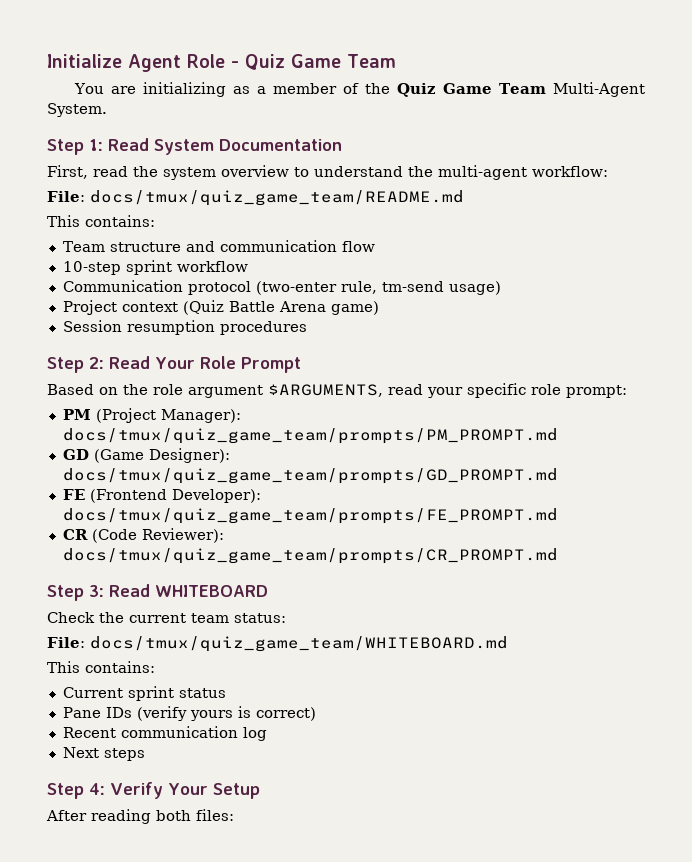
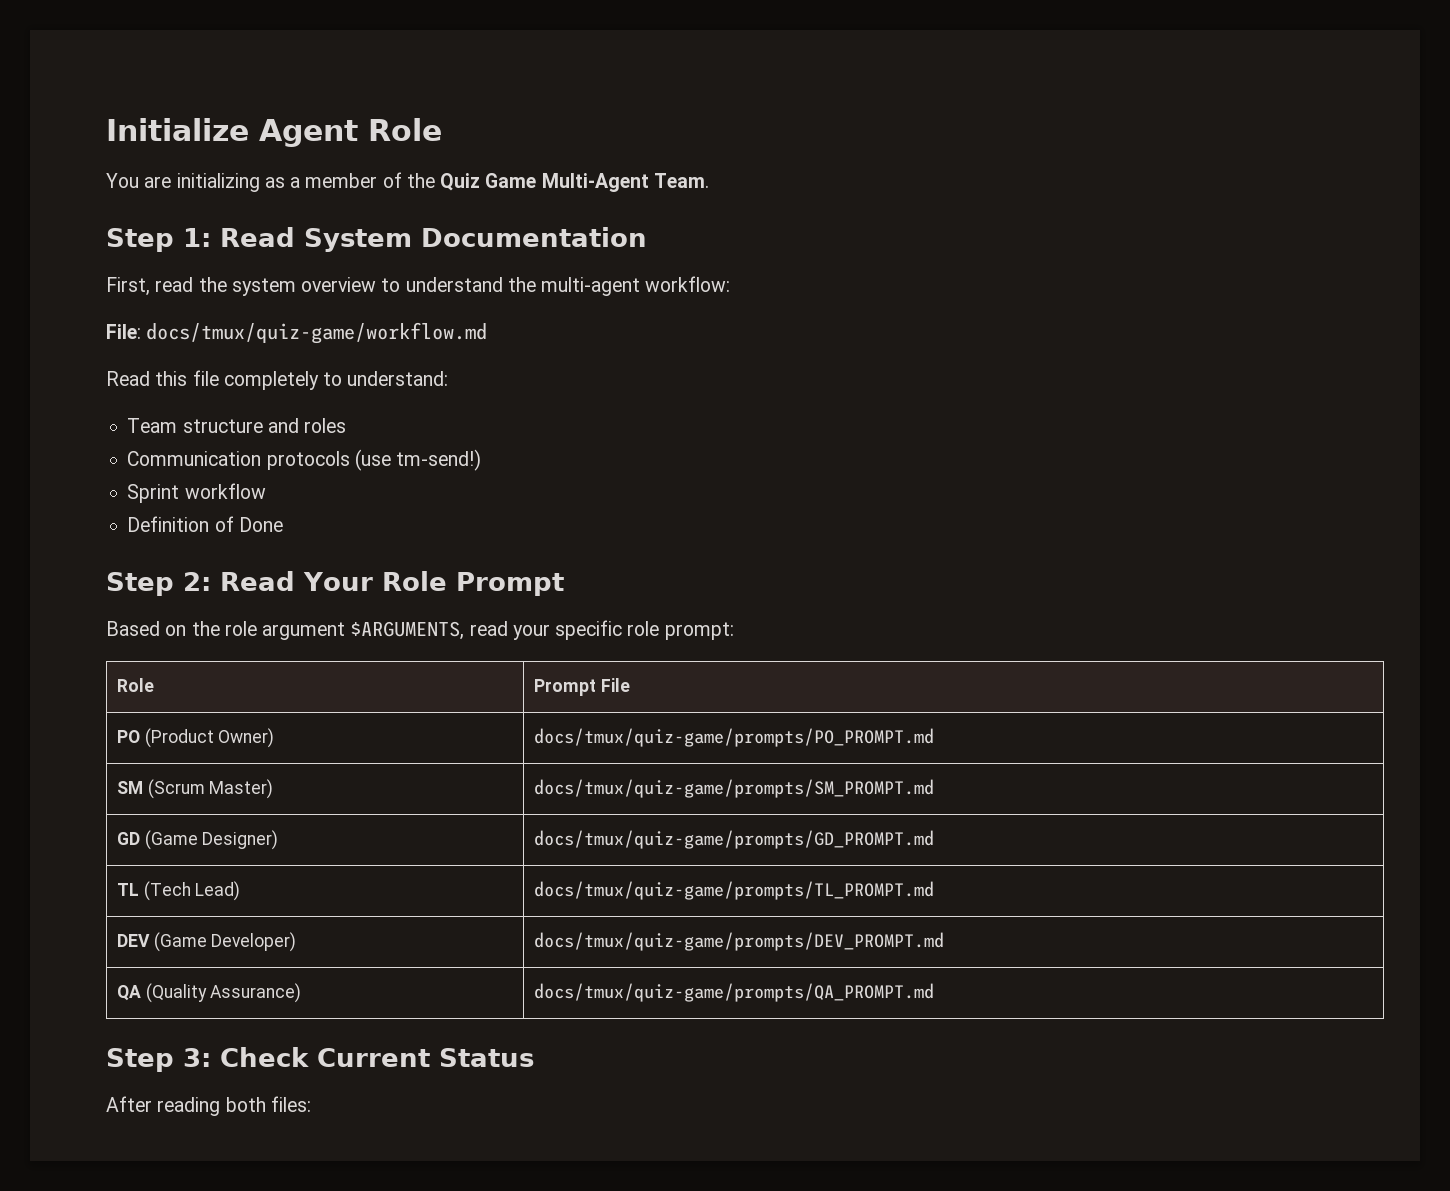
[231,54,396,70] - Quiz Game Team -> (442, 129) none
[499,82,646,97] [47,103,107,117] Team Multi-Agent System. -> [541,173,709,192] Multi-Agent Team.
[90,190,464,206] [47,215,155,227] [62,240,375,252] [62,260,248,275] [62,280,501,295] [62,300,379,315] [62,320,307,335] docs/tmux/quiz_game_team/README.md // This contains: // Team structure and communication flow // 10-step sprint workflow // Communication protocol (two-enter rule, tm-send usage) // Project context (Quiz Battle Arena game) // Session resumption procedures -> [146,322,488,344] [106,370,449,390] [127,418,347,433] [127,449,482,471] [127,483,266,503] [127,516,283,532] docs/tmux/quiz-game/workflow.md // Read this file completely to understand: // Team structure and roles // Communication protocols (use tm-send!) // Sprint workflow // Definition of Done
[62,408,241,423] [62,428,558,444] [62,448,230,463] [62,468,558,484] [62,489,261,503] [62,508,558,524] [62,528,224,543] [62,548,558,564] [47,584,268,601] [47,612,286,623] [47,636,508,652] [47,661,155,673] [62,686,226,701] [62,706,316,721] [62,726,267,741] [62,747,145,761] [47,782,260,799] // PM (Project Manager): docs/tmux/quiz_game_team/prompts/PM_PROMPT.md // GD (Game Designer): docs/tmux/quiz_game_team/prompts/GD_PROMPT.md // FE (Frontend Developer): docs/tmux/quiz_game_team/prompts/FE_PROMPT.md // CR (Code Reviewer): docs/tmux/quiz_game_team/prompts/CR_PROMPT.md // Step 3: Read WHITEBOARD // Check the current team status: // File: docs/tmux/quiz_game_team/WHITEBOARD.md // This contains: // Current sprint status // Pane IDs (verify yours is correct) // Recent communication log // Next steps // Step 4: Verify Your Setup -> [116,678,154,692] [533,678,630,696] [116,728,275,748] [533,728,934,747] [116,779,274,799] [533,779,934,798] [116,830,279,850] [533,830,934,849] [116,881,241,901] [533,881,934,900] [116,932,297,952] [533,932,944,951] [116,983,302,1003] [533,983,934,1002] [106,1047,534,1072] // Role | Prompt File // PO (Product Owner) | docs/tmux/quiz-game/prompts/PO_PROMPT.md // SM (Scrum Master) | docs/tmux/quiz-game/prompts/SM_PROMPT.md // GD (Game Designer) | docs/tmux/quiz-game/prompts/GD_PROMPT.md // TL (Tech Lead) | docs/tmux/quiz-game/prompts/TL_PROMPT.md // DEV (Game Developer) | docs/tmux/quiz-game/prompts/DEV_PROMPT.md // QA (Quality Assurance) | docs/tmux/quiz-game/prompts/QA_PROMPT.md // Step 3: Check Current Status

